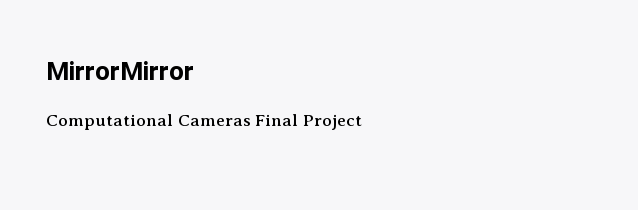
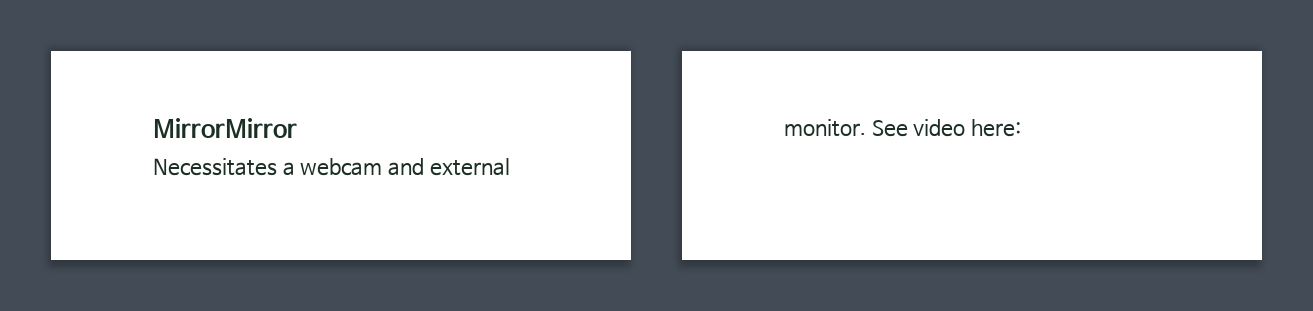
[46,114,363,130] Computational Cameras Final Project -> [153,158,510,176] [784,119,1022,137] Necessitates a webcam and external monitor. See video here:

